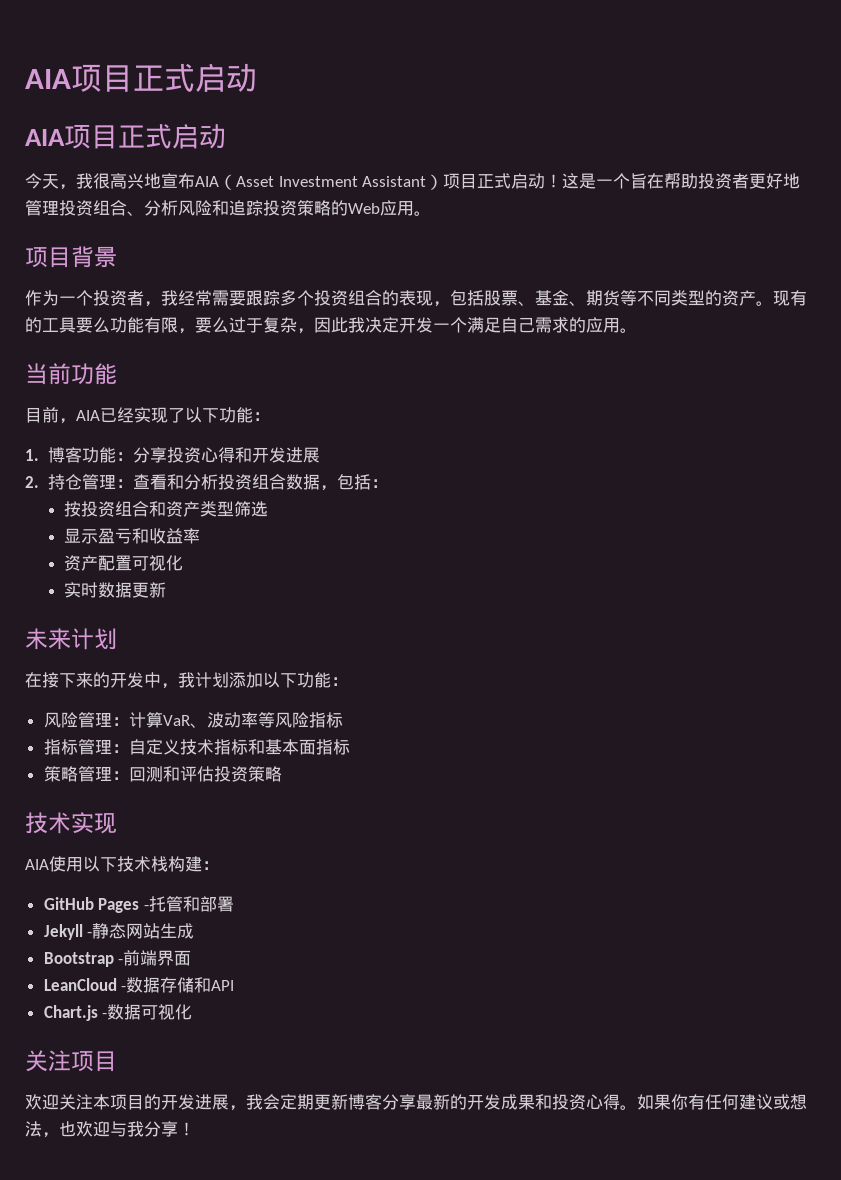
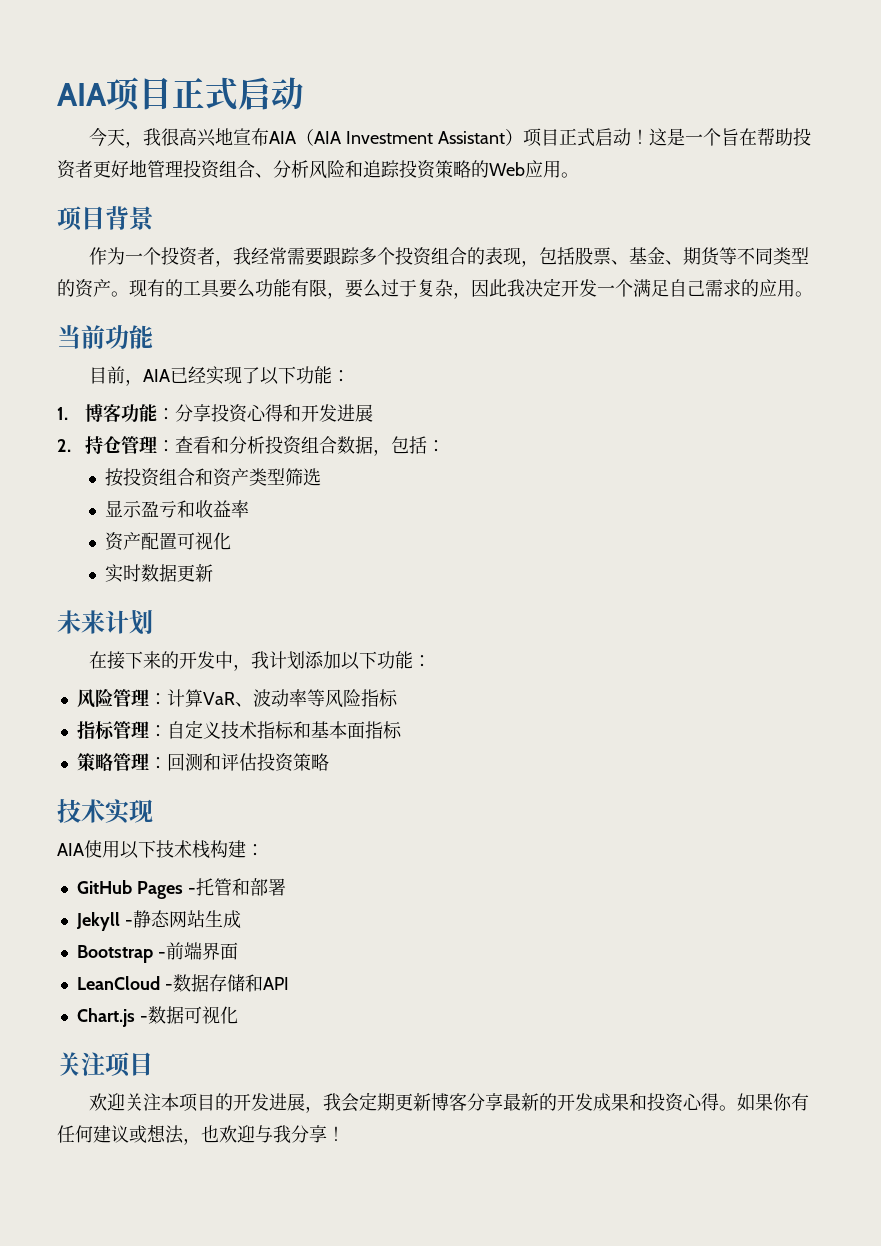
[25,63,257,92] [25,124,226,149] AIA项目正式启动 // AIA项目正式启动 -> [57,77,304,112] AIA项目正式启动
[236,176,274,187] Asset -> [314,131,342,144] AIA

